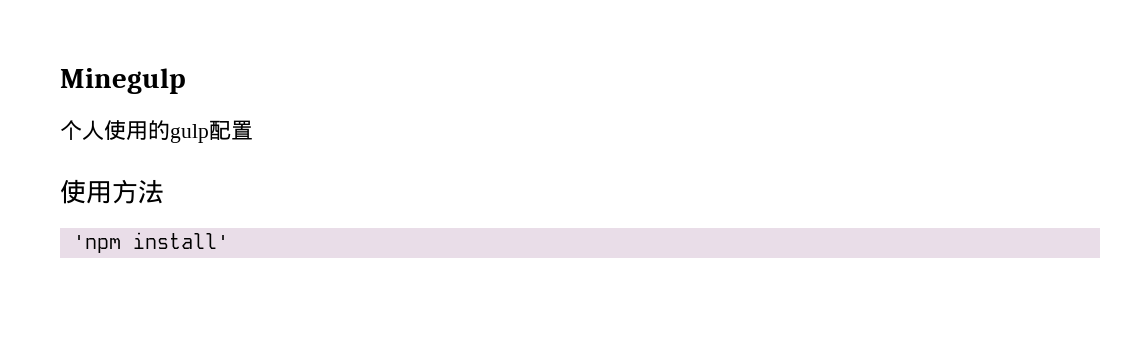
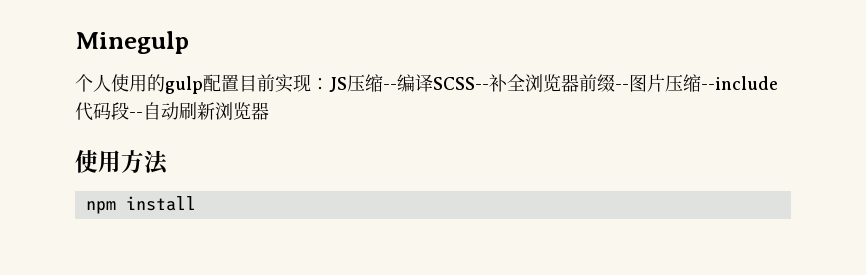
(253, 130) none -> [239,74,778,93] [75,102,269,121] 目前实现：JS压缩--编译SCSS--补全浏览器前缀--图片压缩--include代码段--自动刷新浏览器
[72,232,229,253] 'npm install' -> [85,196,196,214] npm install

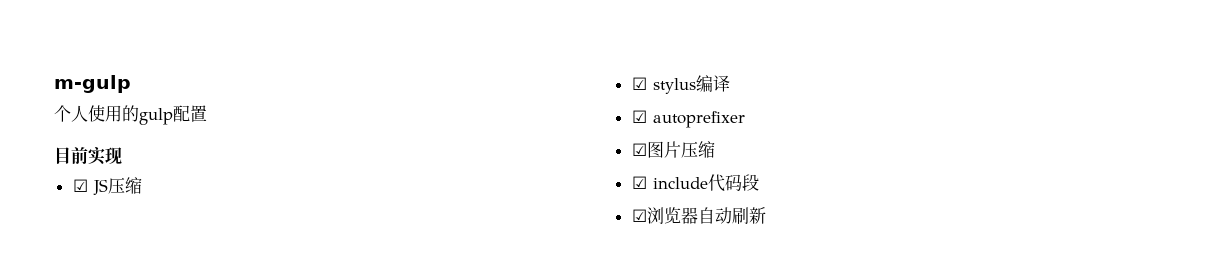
[75,31,189,54] Minegulp -> [54,75,131,93] m-gulp
(239, 83) none -> (207, 113) //
[311,78,329,90] ： -> [72,179,88,192] // ☑
[383,84,397,90] -- -> [631,77,696,94] // ☑ stylus
[433,74,629,92] SCSS--补全浏览器前缀-- -> [631,110,745,128] [631,143,647,156] // ☑ autoprefixer // ☑
[701,76,778,90] --include -> [631,176,708,189] // ☑ include
[129,102,269,120] [75,150,169,175] [85,196,196,214] --自动刷新浏览器 // 使用方法 // npm install -> [631,207,766,224] // ☑浏览器自动刷新

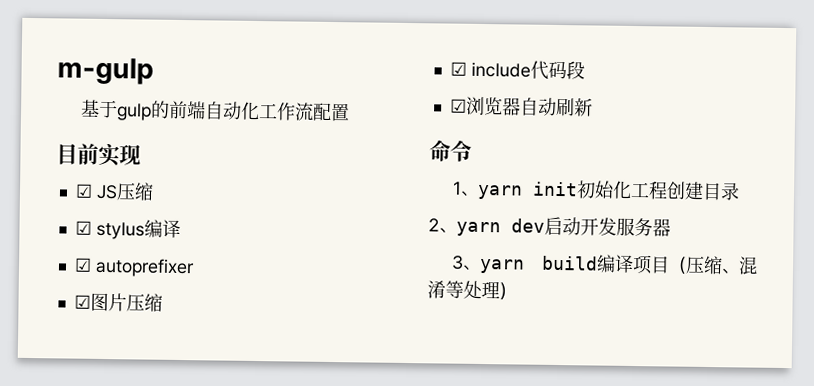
[54,105,173,125] 个人使用的gulp -> [80,99,315,121] 基于gulp的前端自动化工作流
(766, 215) none -> [429,140,472,162] [452,180,741,201] [428,216,671,237] [451,254,758,275] [427,280,517,301] // 命令 // 1、yarn init初始化工程创建目录 // 2、yarn dev启动开发服务器 // 3、yarn build编译项目（压缩、混淆等处理）

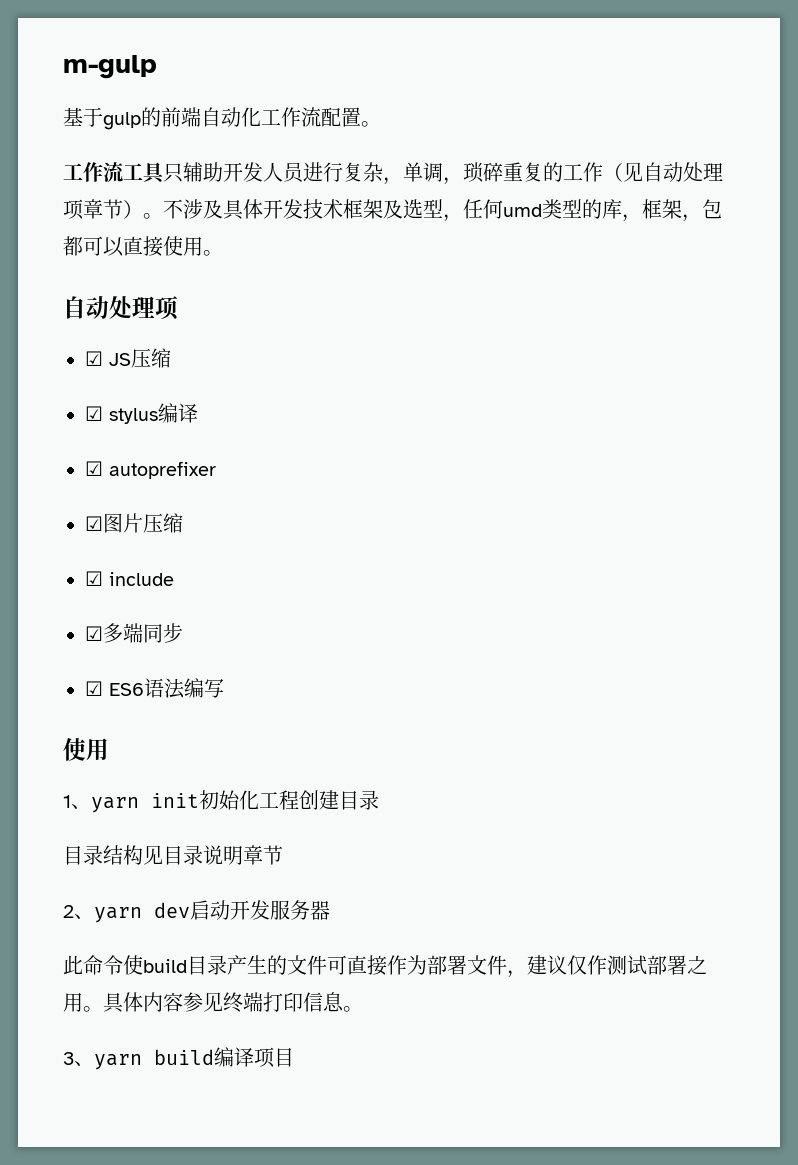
[56,143,141,167] // 目前实现 -> [361,121,381,127] [63,162,723,185] [63,199,722,222] [63,236,223,257] [63,296,179,320] 。 // 工作流工具只辅助开发人员进行复杂，单调，琐碎重复的工作（见自动处理项章节）。不涉及具体开发技术框架及选型，任何umd类型的库，框架，包都可以直接使用。 // 自动处理项
[529,60,585,80] [449,96,593,117] [429,140,472,162] 代码段 // ☑浏览器自动刷新 // 命令 -> [85,623,183,643] [85,678,224,699] [63,738,109,761] // ☑多端同步 // ☑ ES6语法编写 // 使用
(741, 191) none -> [63,845,283,865] // 目录结构见目录说明章节
(671, 227) none -> [63,955,707,978] [63,992,363,1013] // 此命令使build目录产生的文件可直接作为部署文件，建议仅作测试部署之用。具体内容参见终端打印信息。
[668,255,758,275] [427,280,517,301] （压缩、混淆等处理） -> (294, 1057) none

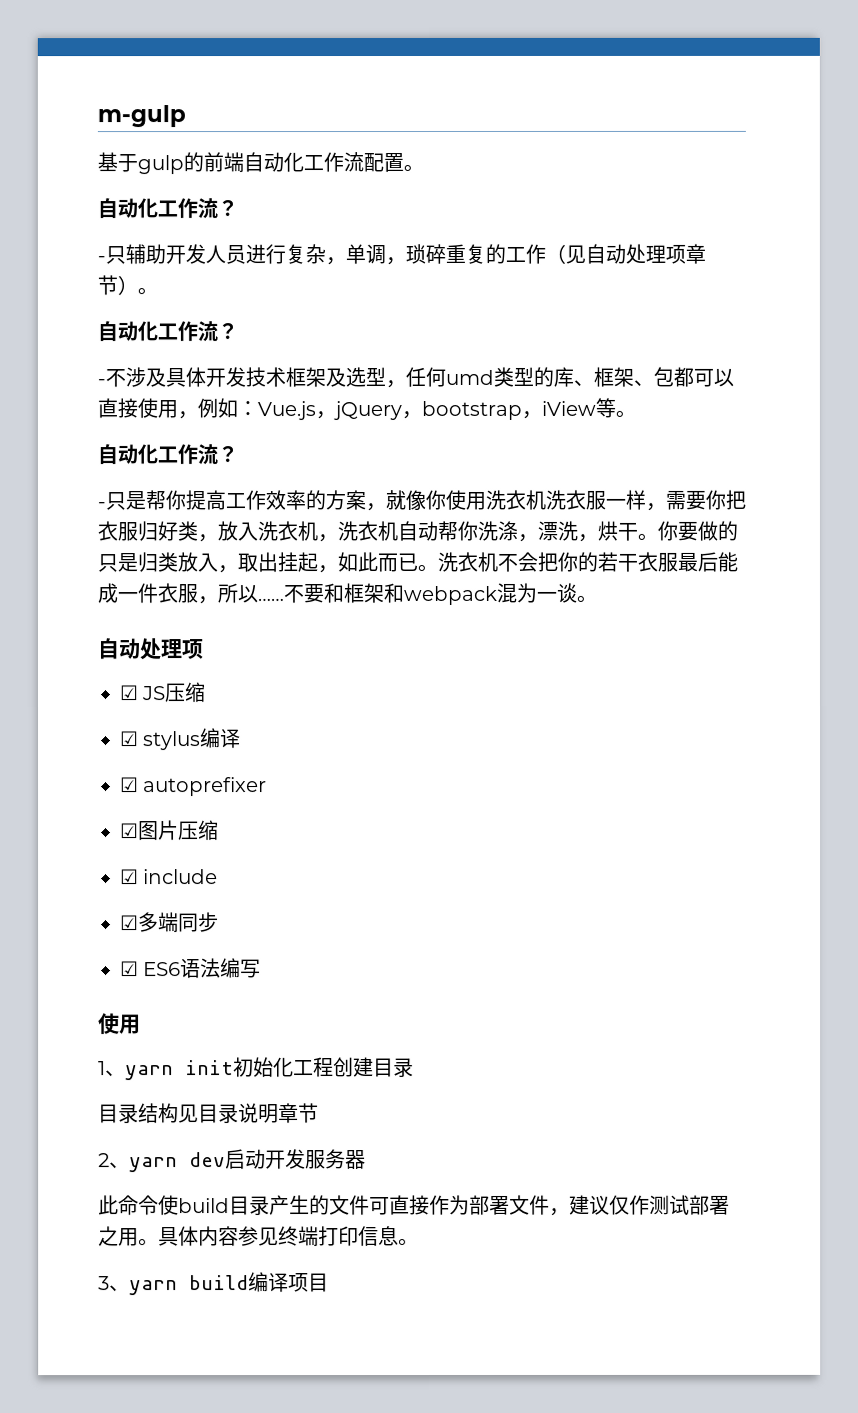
[63,162,166,184] 工作流工具 -> [97,198,238,220] [97,256,106,263] 自动化工作流？ // -
(163, 216) none -> [97,321,238,343] [97,379,106,386] // 自动化工作流？ // -
[622,199,702,222] ，框架， -> [573,366,654,387] 、框架、
(203, 246) none -> [177,397,636,421] [97,444,238,466] [97,489,746,512] [97,520,738,543] [97,551,738,574] [97,582,577,606] ，例如：Vue.js，jQuery，bootstrap，iView等。 // 自动化工作流？ // -只是帮你提高工作效率的方案，就像你使用洗衣机洗衣服一样，需要你把衣服归好类，放入洗衣机，洗衣机自动帮你洗涤，漂洗，烘干。你要做的只是归类放入，取出挂起，如此而已。洗衣机不会把你的若干衣服最后能成一件衣服，所以……不要和框架和webpack混为一谈

